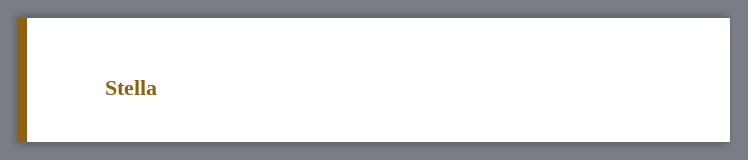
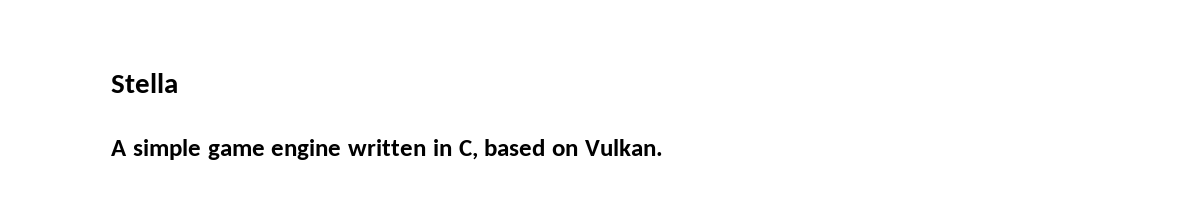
(157, 87) none -> [111,139,663,160] // A simple game engine written in C, based on Vulkan.

